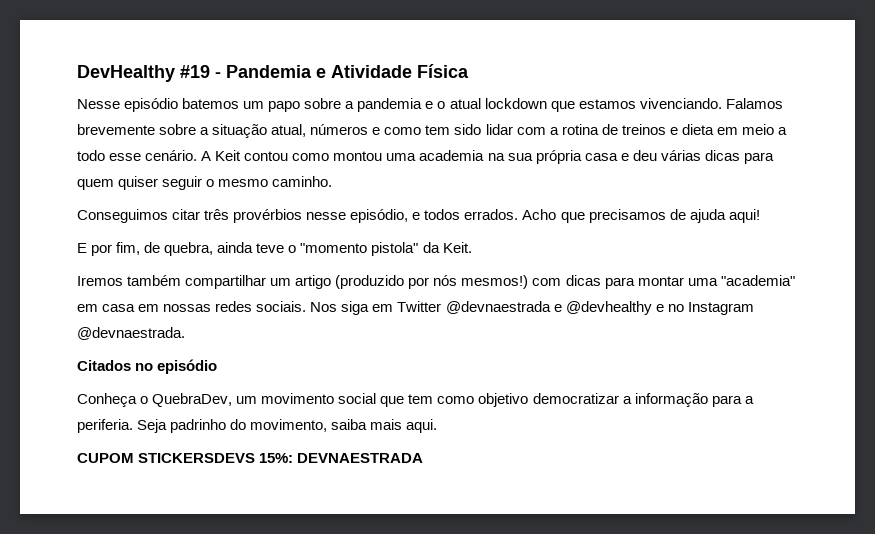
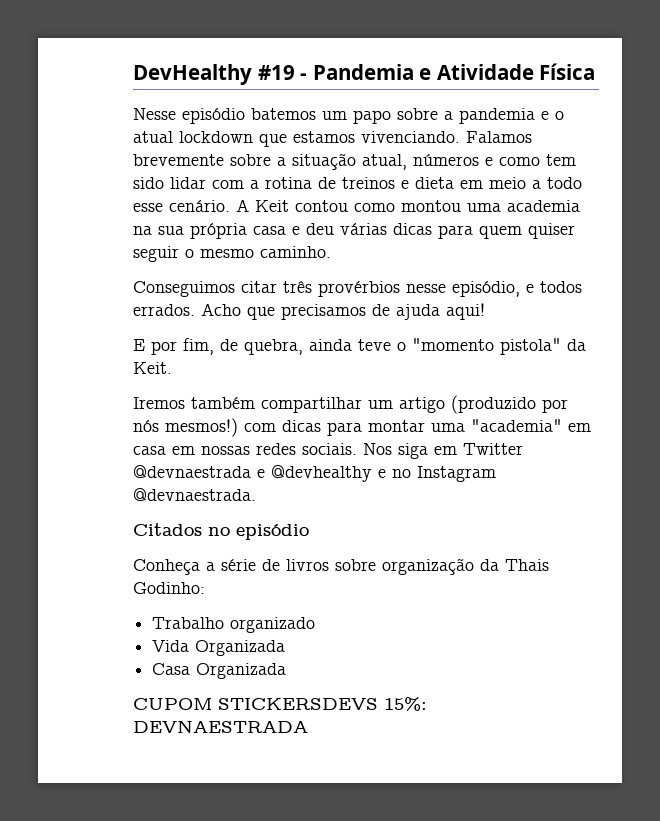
[140,393,754,407] [77,419,438,433] o QuebraDev, um movimento social que tem como objetivo democratizar a informação para a periferia. Seja padrinho do movimento, saiba mais aqui. -> [206,558,549,575] [133,582,205,594] [152,617,316,633] [152,640,286,656] [152,663,287,679] a série de livros sobre organização da Thais Godinho: // Trabalho organizado // Vida Organizada // Casa Organizada

